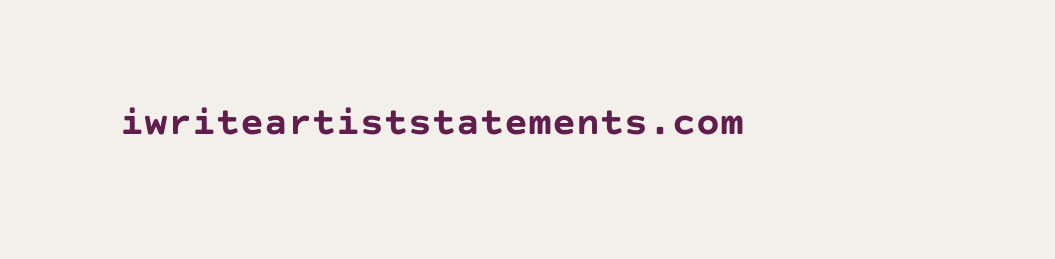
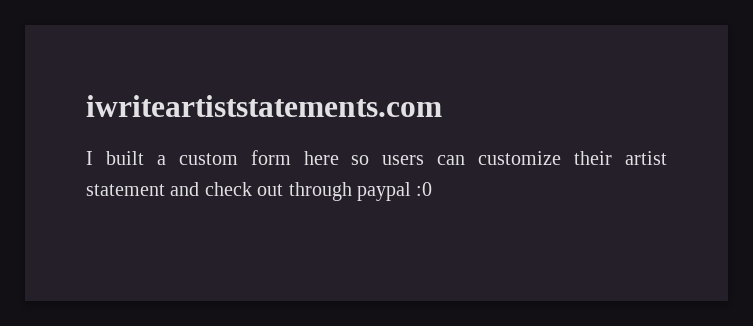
(744, 121) none -> [86,150,668,165] [86,182,433,201] // I built a custom form here so users can customize their artist statement and check out through paypal :0

